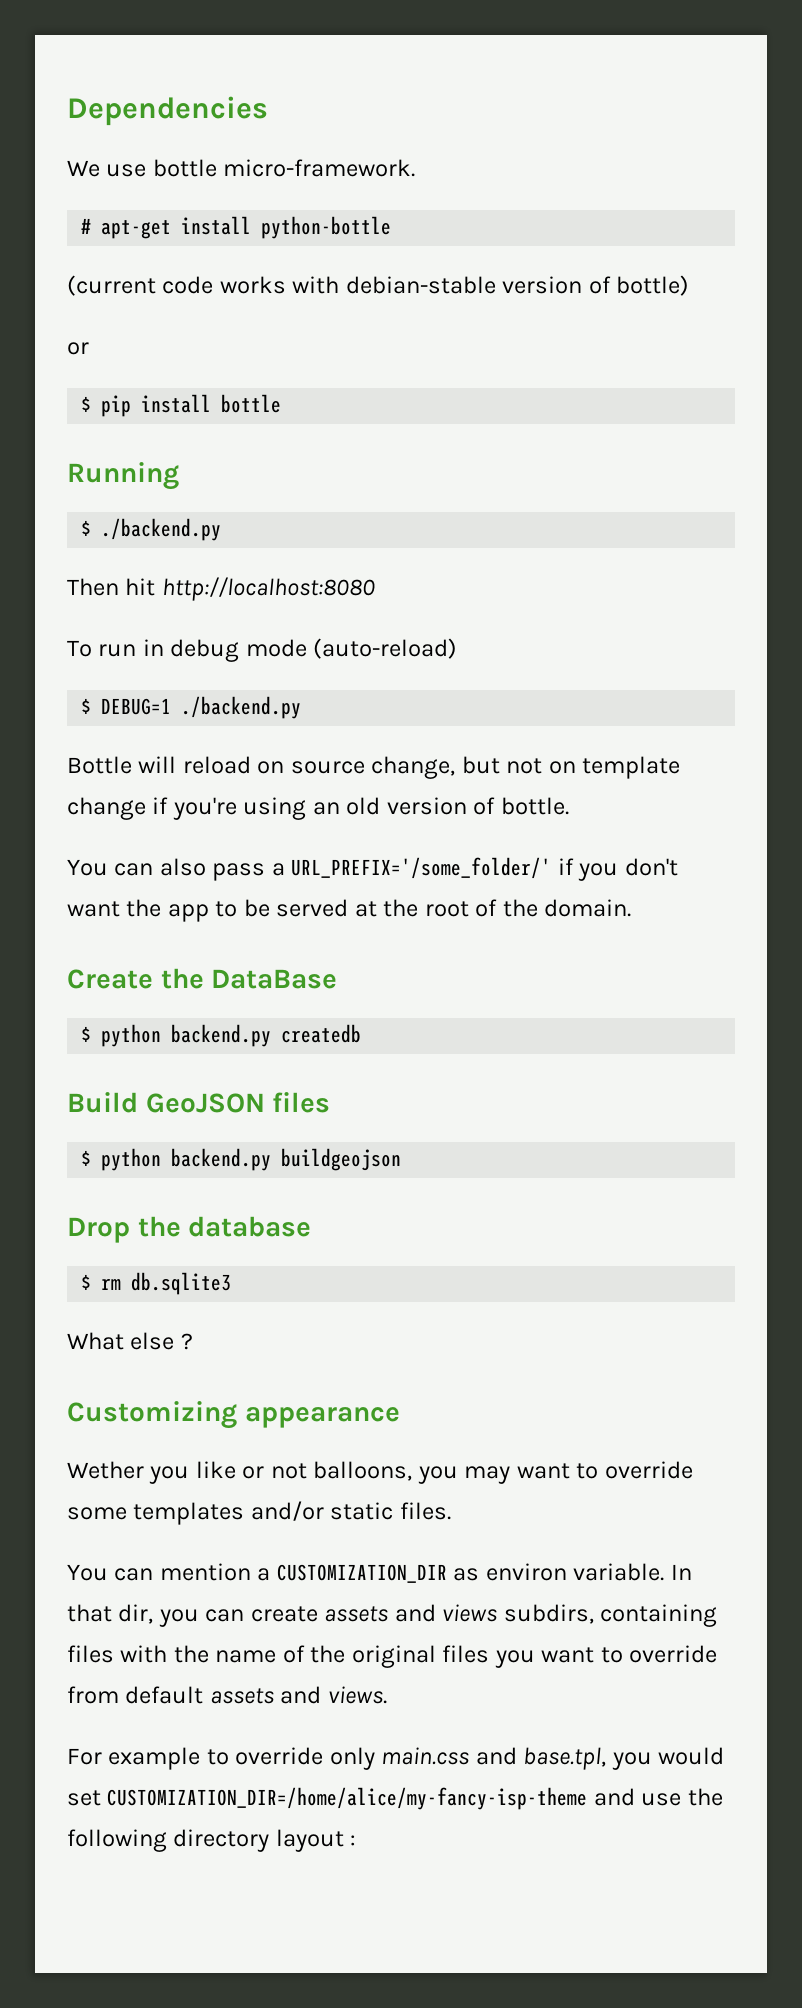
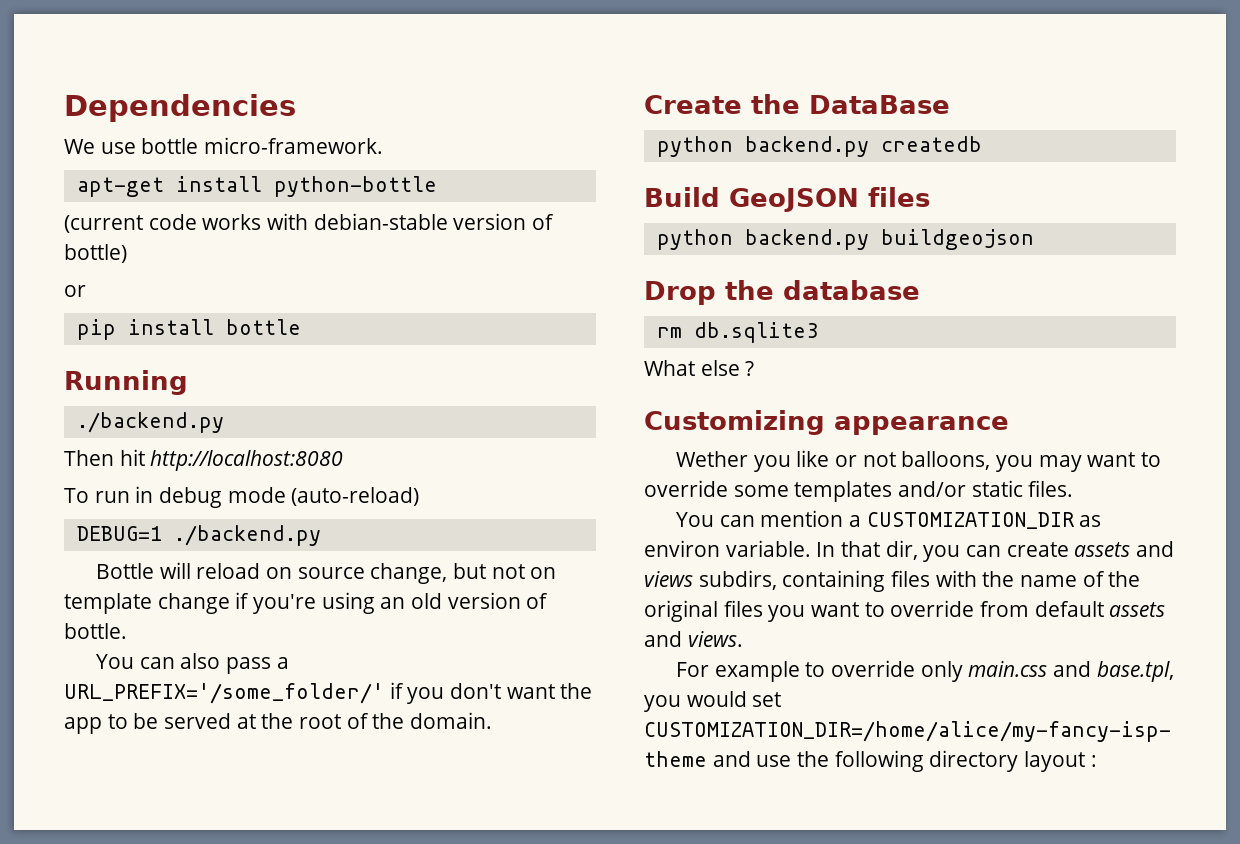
[81,218,92,234] # -> (384, 145) none
[81,396,92,412] $ -> (86, 291) none
[81,520,92,536] $ -> (188, 382) none
[81,698,92,714] $ -> (420, 496) none
[81,1026,92,1042] $ -> (950, 104) none
[81,1150,92,1166] $ -> (930, 197) none
[81,1274,92,1290] $ -> (920, 290) none

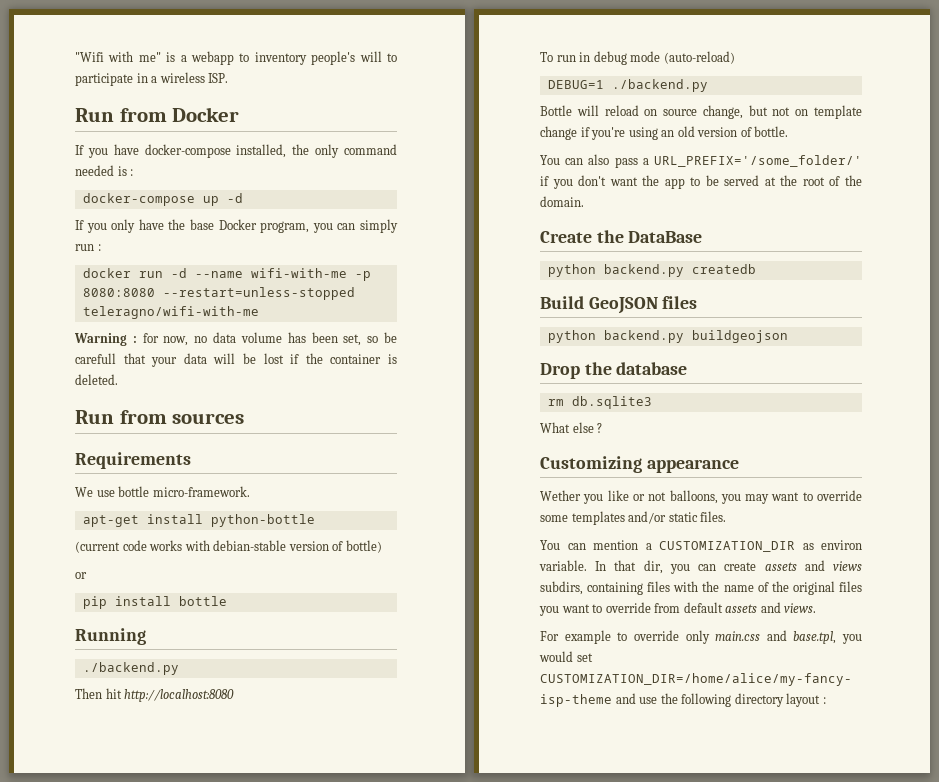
[64,94,296,122] Dependencies -> [75,51,397,65] [75,72,229,86] [75,107,240,122] [75,144,397,158] [75,165,134,176] [82,193,243,206] [75,219,398,233] [75,244,101,251] [82,268,371,281] [82,287,355,300] [82,306,259,319] [74,332,397,346] [75,353,397,367] [75,374,118,385] [75,410,245,424] [75,452,191,469] "Wifi with me" is a webapp to inventory people's will to participate in a wireless ISP. // Run from Docker // If you have docker-compose installed, the only command needed is : // docker-compose up -d // If you only have the base Docker program, you can simply run : // docker run -d --name wifi-with-me -p 8080:8080 --restart=unless-stopped teleragno/wifi-with-me // Warning : for now, no data volume has been set, so be carefull that your data will be lost if the container is deleted. // Run from sources // Requirements

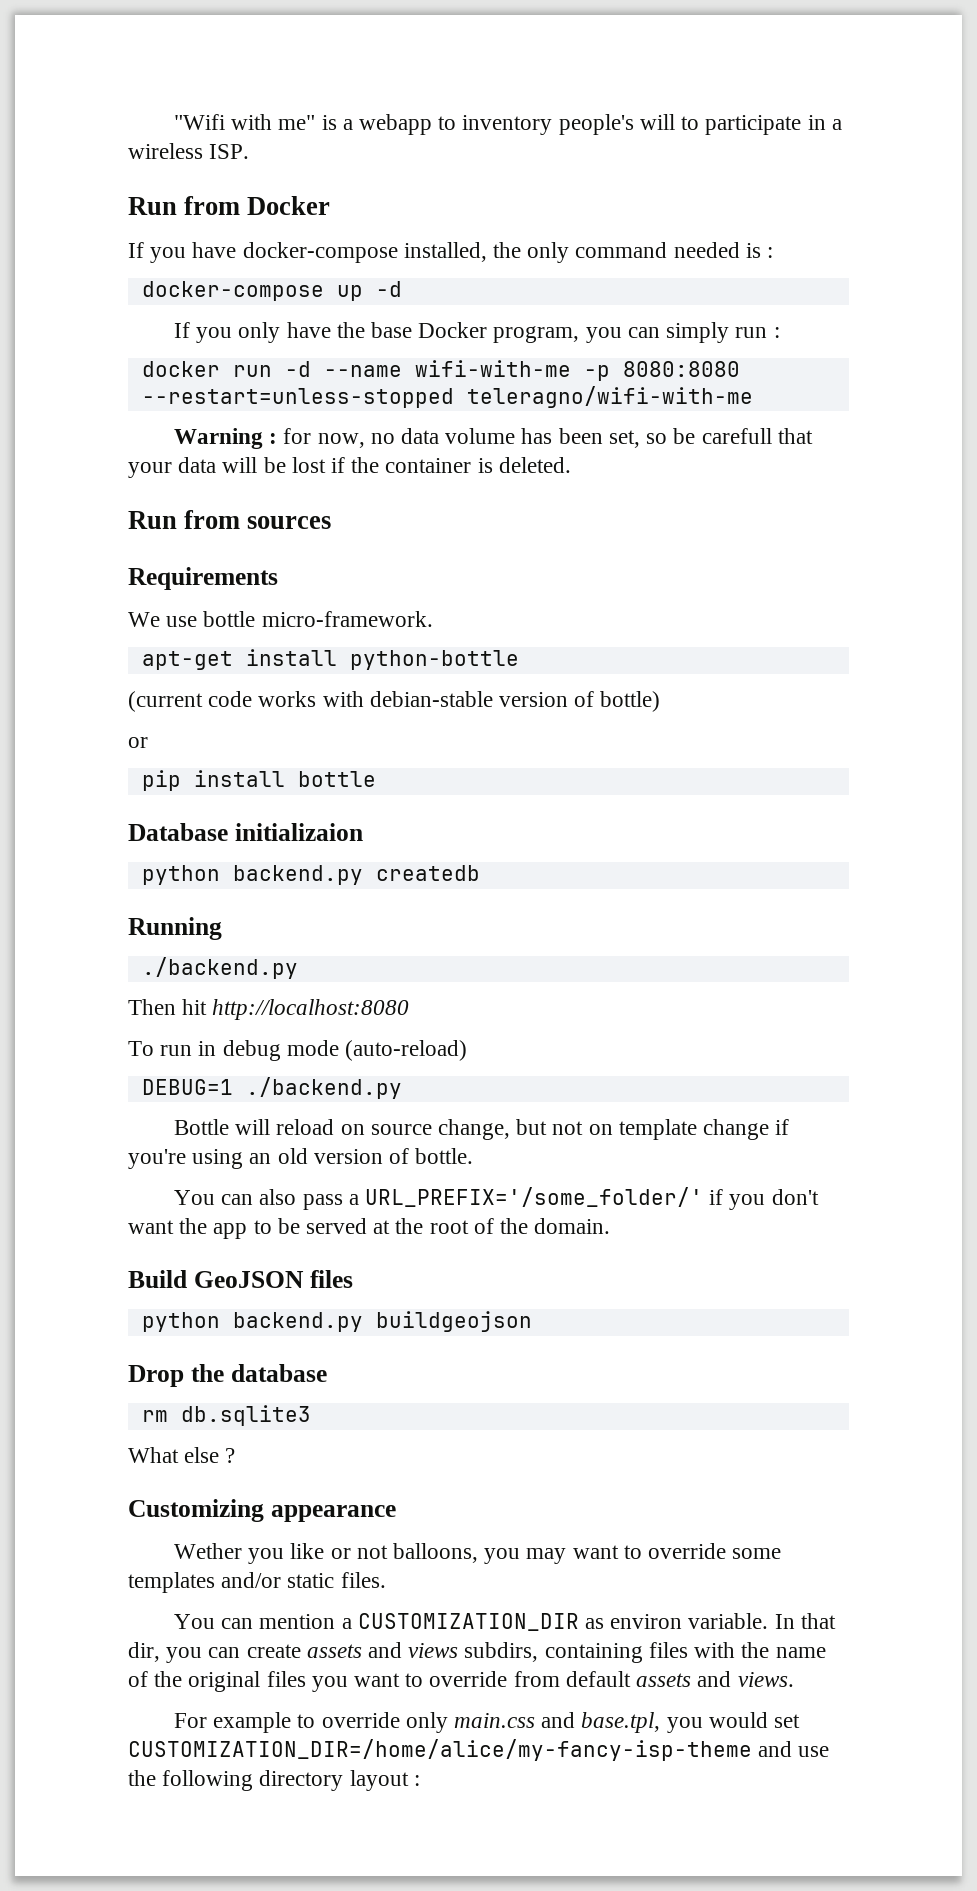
(227, 601) none -> [128,823,363,841] [141,865,480,885] // Database initializaion // python backend.py createdb
[540,230,703,243] [547,264,756,277] // Create the DataBase // python backend.py createdb -> (611, 1226) none

